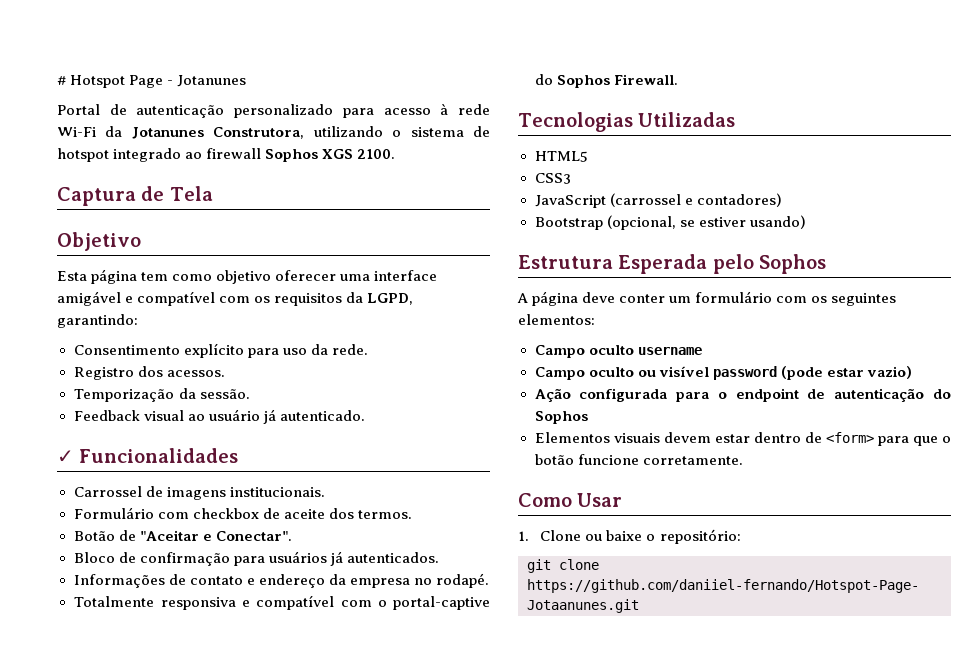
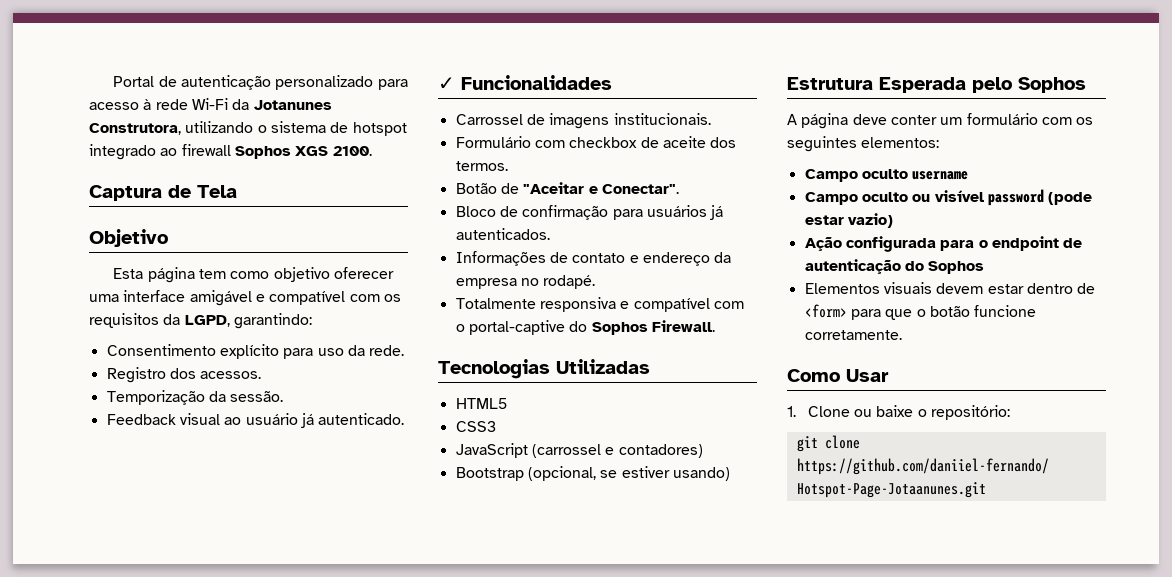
[57,75,247,88] # Hotspot Page - Jotanunes // -> (113, 81) none

